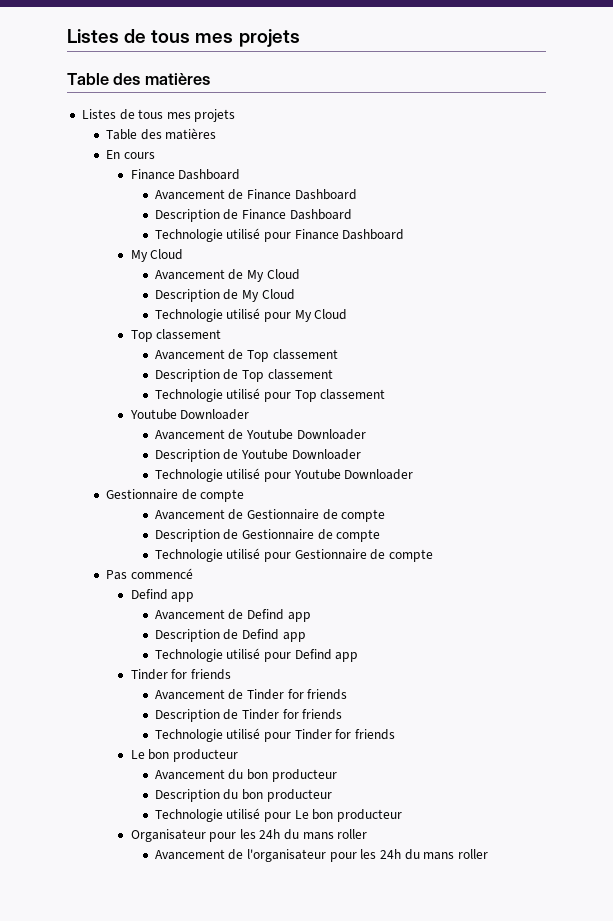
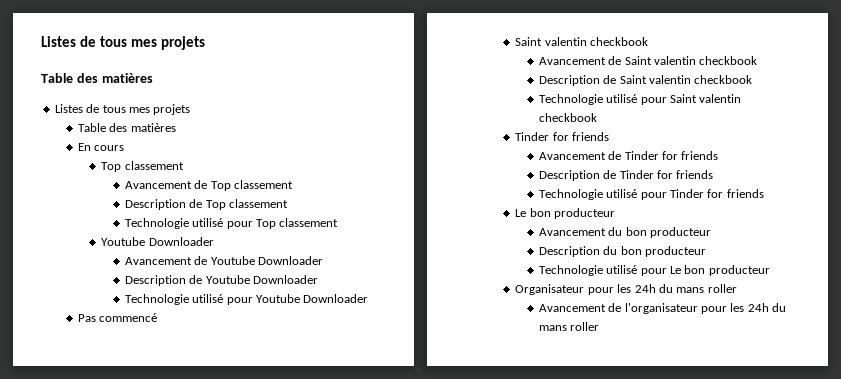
[130,169,241,180] [154,189,357,200] [154,209,352,222] [154,228,405,242] [130,249,184,262] [154,269,300,282] [154,289,295,302] [154,308,348,322] // Finance Dashboard // Avancement de Finance Dashboard // Description de Finance Dashboard // Technologie utilisé pour Finance Dashboard // My Cloud // Avancement de My Cloud // Description de My Cloud // Technologie utilisé pour My Cloud -> (125, 148) none
[106,489,245,502] [154,509,386,522] [154,529,381,542] [154,548,434,562] [106,568,193,580] [130,589,195,602] [154,609,311,622] [154,629,306,642] [154,648,359,662] Gestionnaire de compte // Avancement de Gestionnaire de compte // Description de Gestionnaire de compte // Technologie utilisé pour Gestionnaire de compte // Pas commencé // Defind app // Avancement de Defind app // Description de Defind app // Technologie utilisé pour Defind app -> [78,313,158,322] [515,37,649,46] [538,56,758,65] [538,75,753,86] [538,94,742,105] [538,113,597,122] Pas commencé // Saint valentin checkbook // Avancement de Saint valentin checkbook // Description de Saint valentin checkbook // Technologie utilisé pour Saint valentin checkbook

